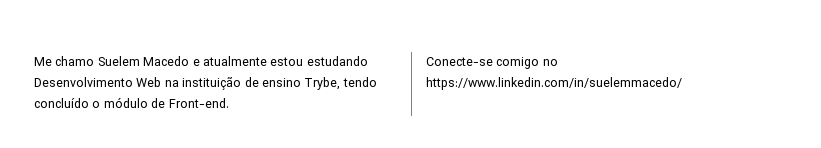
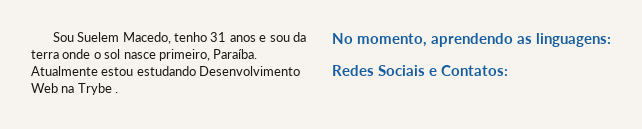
[34,56,267,66] Me chamo Suelem Macedo e atualmente -> [52,32,306,44] [31,49,258,61] [31,66,98,76] Sou Suelem Macedo, tenho 31 anos e sou da terra onde o sol nasce primeiro, Paraíba. Atualmente
[182,77,377,90] [34,97,229,108] [426,57,558,69] [426,77,682,90] instituição de ensino Trybe, tendo concluído o módulo de Front-end. // Conecte-se comigo no https://www.linkedin.com/in/suelemmacedo/ -> [77,83,119,95] [332,33,611,47] [332,65,508,76] Trybe . // No momento, aprendendo as linguagens: // Redes Sociais e Contatos:

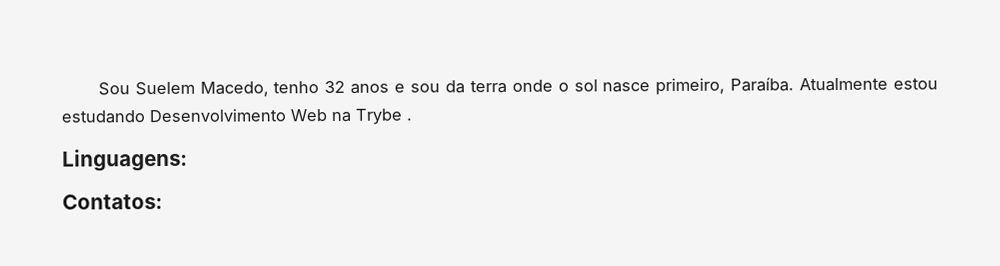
[210,32,227,42] 31 -> [324,80,346,94] 32
[332,33,611,47] [332,65,437,76] No momento, aprendendo as linguagens: // Redes Sociais e -> [62,148,188,172] Linguagens: //

